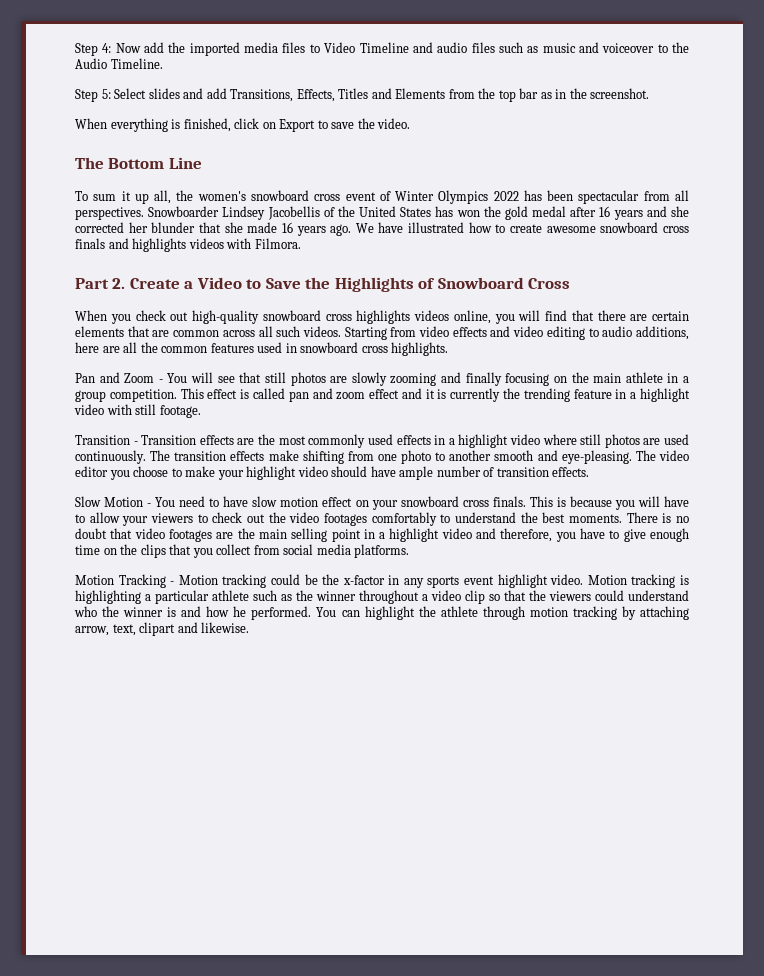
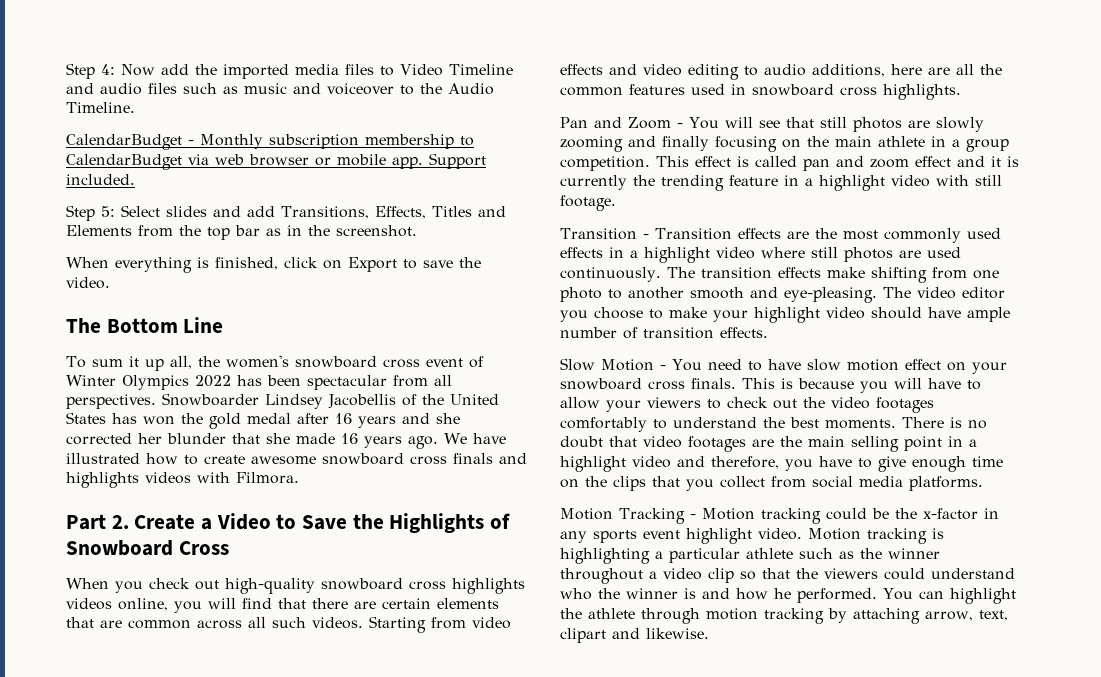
(163, 63) none -> [66,134,474,150] [66,153,486,170] [66,174,135,185] // CalendarBudget - Monthly subscription membership to CalendarBudget via web browser or mobile app. Support included.

